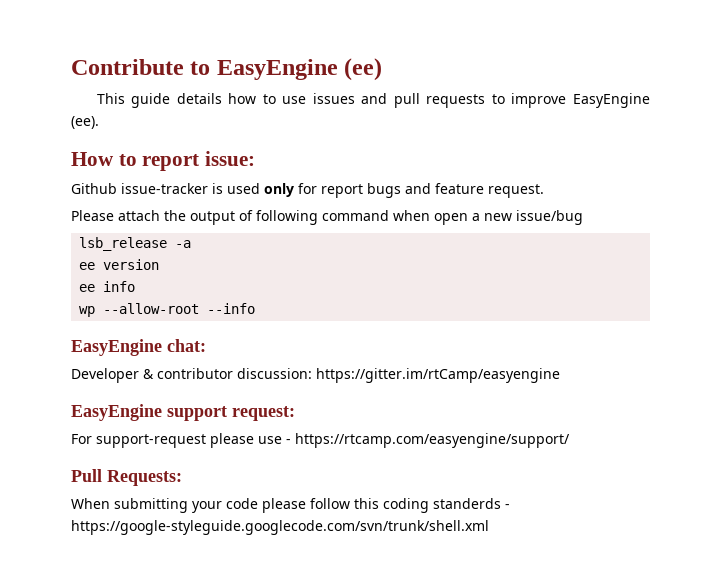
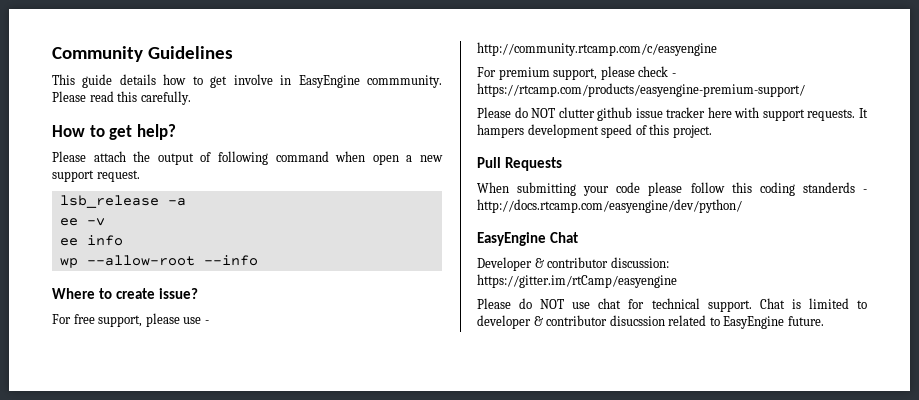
[71,58,383,81] Contribute to EasyEngine (ee) -> [52,46,234,62] Community Guidelines
[282,93,650,108] [71,116,99,129] [71,151,256,171] [71,183,544,198] use issues and pull requests to improve EasyEngine (ee). // How to report issue: // Github issue-tracker is used only for report bugs and feature request. -> [210,74,442,88] [52,91,191,105] [52,124,176,140] get involve in EasyEngine commmunity. Please read this carefully. // How to get help?
[516,210,583,225] issue/bug -> [52,170,140,182] support request.
[103,259,160,270] version -> [86,218,105,226] -v
[71,339,206,356] [71,368,560,383] [71,404,295,421] [71,434,206,448] EasyEngine chat: // Developer & contributor discussion: https://gitter.im/rtCamp/easyengine // EasyEngine support request: // For support-request -> [52,288,199,299] [52,314,143,327] Where to create issue? // For free support,
[295,433,570,448] https://rtcamp.com/easyengine/support/ -> [477,42,717,56] [477,66,676,80] [477,83,805,97] [477,107,868,121] [477,124,712,138] http://community.rtcamp.com/c/easyengine // For premium support, please check - https://rtcamp.com/products/easyengine-premium-support/ // Please do NOT clutter github issue tracker here with support requests. It hampers development speed of this project.
[107,470,182,486] Requests: -> [505,157,563,171] Requests
[71,520,489,535] https://google-styleguide.googlecode.com/svn/trunk/shell.xml -> [477,199,742,213] [477,232,579,246] [477,257,669,271] [477,274,677,288] [477,298,867,312] [477,315,824,329] http://docs.rtcamp.com/easyengine/dev/python/ // EasyEngine Chat // Developer & contributor discussion: https://gitter.im/rtCamp/easyengine // Please do NOT use chat for technical support. Chat is limited to developer & contributor disucssion related to EasyEngine future.

